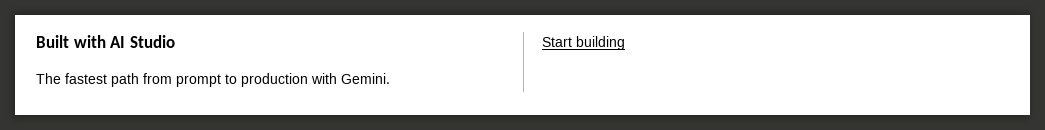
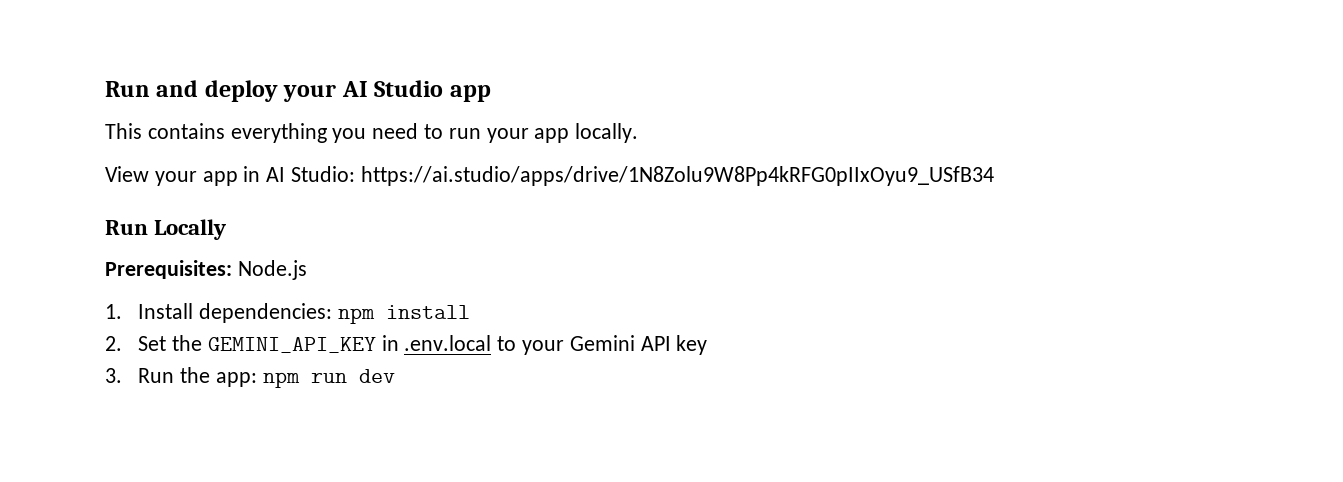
[36,35,175,48] [36,73,390,87] [542,36,625,50] Built with AI Studio // The fastest path from prompt to production with Gemini. // Start building -> [105,80,491,102] [105,123,639,143] [105,166,994,186] [105,219,227,240] [105,260,307,280] [105,303,470,324] [105,335,708,355] [105,367,395,388] Run and deploy your AI Studio app // This contains everything you need to run your app locally. // View your app in AI Studio: https://ai.studio/apps/drive/1N8Zolu9W8Pp4kRFG0pIIxOyu9_USfB34 // Run Locally // Prerequisites: Node.js // 1. Install dependencies: npm install // 2. Set the GEMINI_API_KEY in .env.local to your Gemini API key // 3. Run the app: npm run dev

